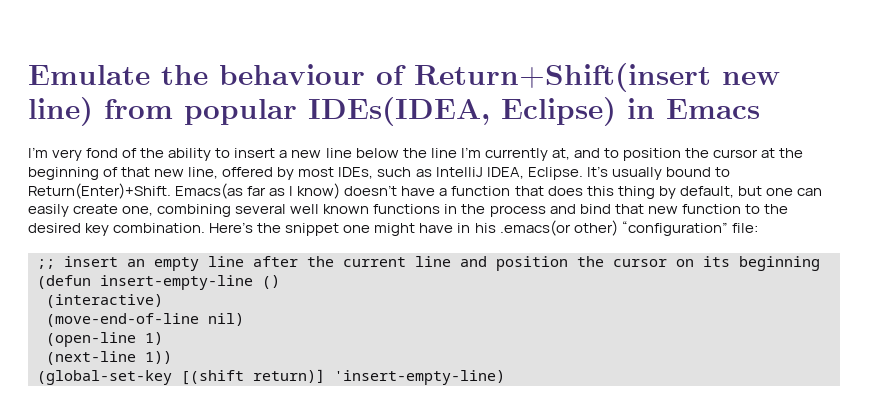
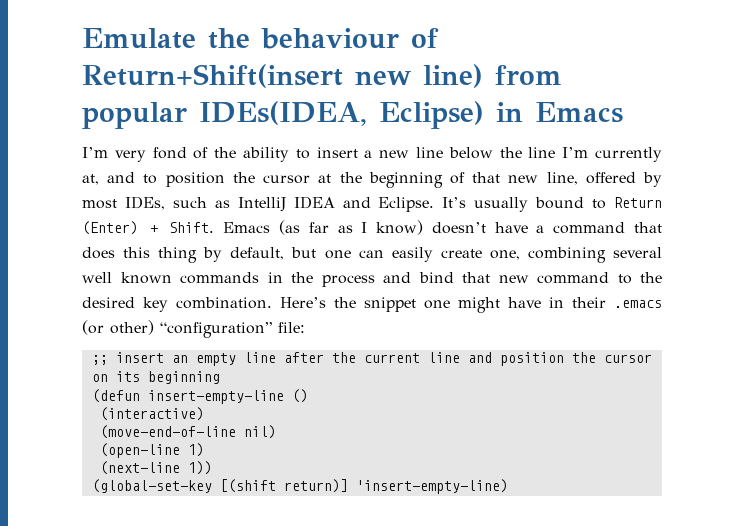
[486,167,524,179] IDEA, -> [293,196,371,209] IDEA and
[28,183,244,199] Return(Enter)+Shift. Emacs(as -> [614,197,663,208] [82,220,300,235] Return (Enter) + Shift. Emacs (as
[451,186,511,196] function -> [553,222,626,234] command
[373,204,441,214] functions -> [180,272,259,284] commands
[681,204,741,214] function -> [537,272,609,284] command
[474,220,571,236] his .emacs(or -> [572,297,662,308] [82,320,104,335] their .emacs (or

